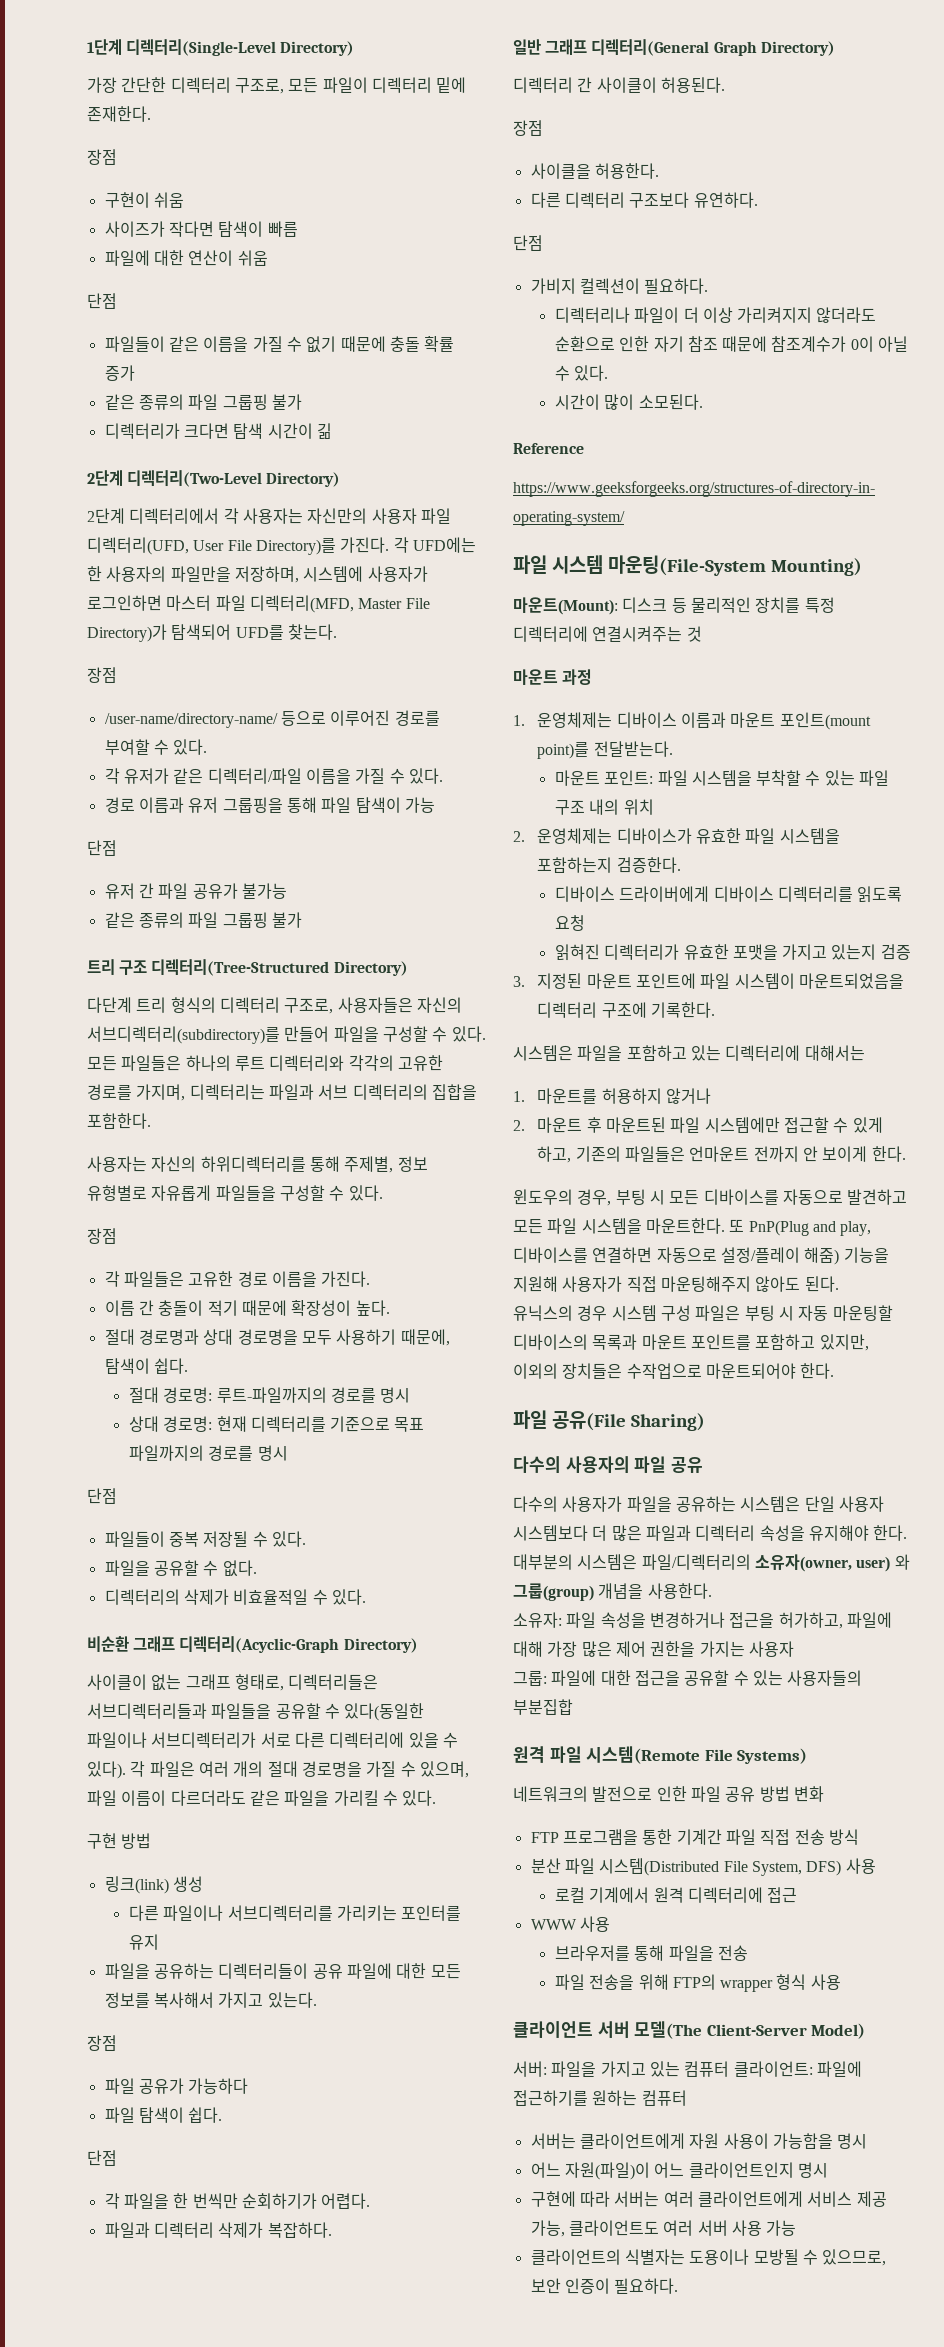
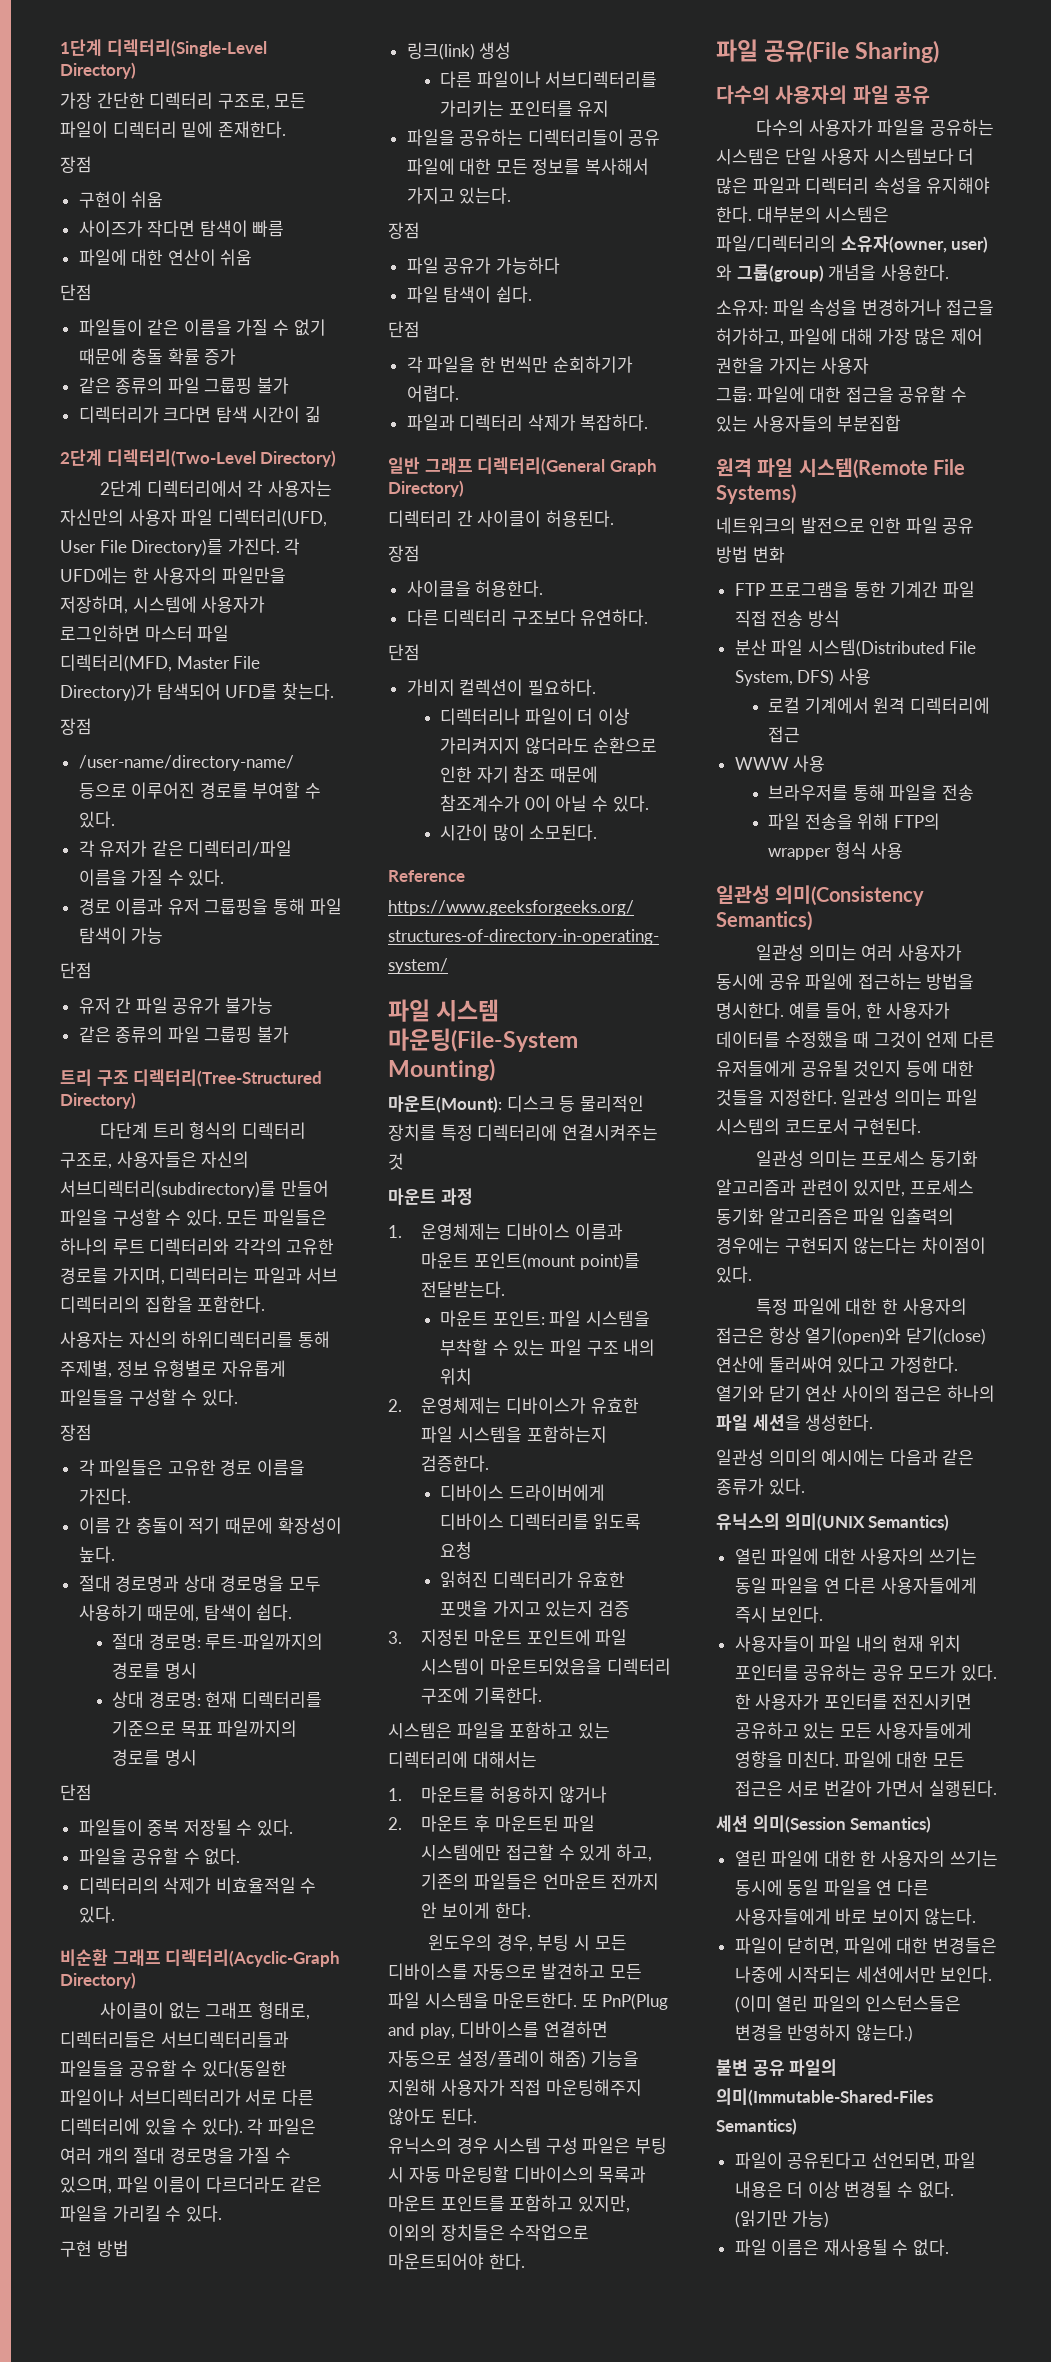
[513,2021,866,2039] [513,2061,862,2077] [513,2090,687,2106] [530,2133,868,2149] [530,2162,828,2180] [530,2191,887,2207] [530,2220,797,2237] [530,2249,887,2266] [530,2278,679,2294] 클라이언트 서버 모델(The Client-Server Model) // 서버: 파일을 가지고 있는 컴퓨터 클라이언트: 파일에 접근하기를 원하는 컴퓨터 // 서버는 클라이언트에게 자원 사용이 가능함을 명시 // 어느 자원(파일)이 어느 클라이언트인지 명시 // 구현에 따라 서버는 여러 클라이언트에게 서비스 제공 가능, 클라이언트도 여러 서버 사용 가능 // 클라이언트의 식별자는 도용이나 모방될 수 있으므로, 보안 인증이 필요하다. -> [716,885,925,906] [716,911,812,931] [756,944,962,961] [716,973,975,990] [716,1002,951,1020] [716,1031,995,1048] [716,1060,975,1077] [716,1089,979,1106] [716,1118,922,1135] [756,1150,978,1167] [716,1179,974,1197] [716,1208,954,1225] [716,1237,986,1254] [716,1266,752,1283] [756,1298,967,1315] [716,1327,986,1345] [716,1356,958,1373] [716,1385,995,1402] [716,1414,874,1431] [716,1449,975,1466] [716,1478,805,1495] [716,1513,950,1531] [734,1548,978,1565] [734,1577,978,1594] [734,1606,824,1623] [734,1635,962,1652] [734,1664,998,1681] [734,1693,973,1710] [734,1722,973,1739] [734,1751,966,1768] [734,1780,998,1797] [716,1815,932,1833] [734,1850,998,1867] [734,1879,930,1896] [734,1908,977,1925] [734,1937,998,1955] [734,1966,993,1983] [734,1995,962,2013] [734,2024,913,2042] [716,2059,838,2076] [716,2088,933,2106] [716,2118,797,2135] [734,2152,977,2170] [734,2181,954,2198] [734,2210,830,2228] [734,2239,950,2256] 일관성 의미(Consistency Semantics) // 일관성 의미는 여러 사용자가 동시에 공유 파일에 접근하는 방법을 명시한다. 예를 들어, 한 사용자가 데이터를 수정했을 때 그것이 언제 다른 유저들에게 공유될 것인지 등에 대한 것들을 지정한다. 일관성 의미는 파일 시스템의 코드로서 구현된다. // 일관성 의미는 프로세스 동기화 알고리즘과 관련이 있지만, 프로세스 동기화 알고리즘은 파일 입출력의 경우에는 구현되지 않는다는 차이점이 있다. // 특정 파일에 대한 한 사용자의 접근은 항상 열기(open)와 닫기(close) 연산에 둘러싸여 있다고 가정한다. 열기와 닫기 연산 사이의 접근은 하나의 파일 세션을 생성한다. // 일관성 의미의 예시에는 다음과 같은 종류가 있다. // 유닉스의 의미(UNIX Semantics) // 열린 파일에 대한 사용자의 쓰기는 동일 파일을 연 다른 사용자들에게 즉시 보인다. // 사용자들이 파일 내의 현재 위치 포인터를 공유하는 공유 모드가 있다. 한 사용자가 포인터를 전진시키면 공유하고 있는 모든 사용자들에게 영향을 미친다. 파일에 대한 모든 접근은 서로 번갈아 가면서 실행된다. // 세션 의미(Session Semantics) // 열린 파일에 대한 한 사용자의 쓰기는 동시에 동일 파일을 연 다른 사용자들에게 바로 보이지 않는다. // 파일이 닫히면, 파일에 대한 변경들은 나중에 시작되는 세션에서만 보인다. (이미 열린 파일의 인스턴스들은 변경을 반영하지 않는다.) // 불변 공유 파일의 의미(Immutable-Shared-Files Semantics) // 파일이 공유된다고 선언되면, 파일 내용은 더 이상 변경될 수 없다. (읽기만 가능) // 파일 이름은 재사용될 수 없다.

